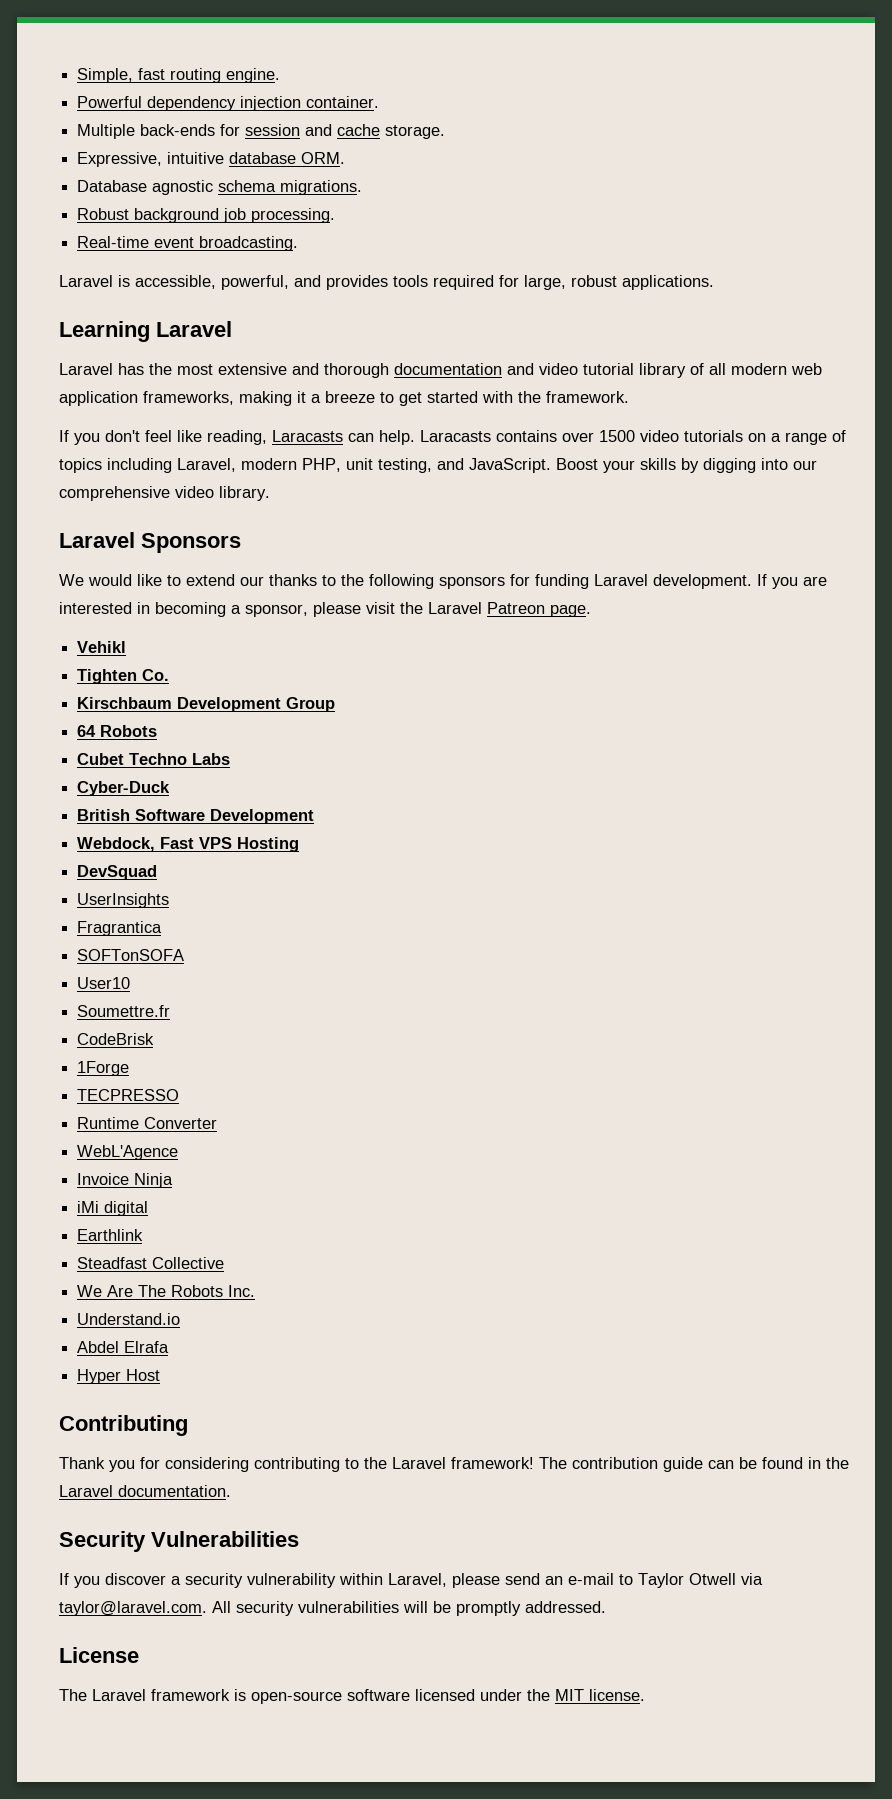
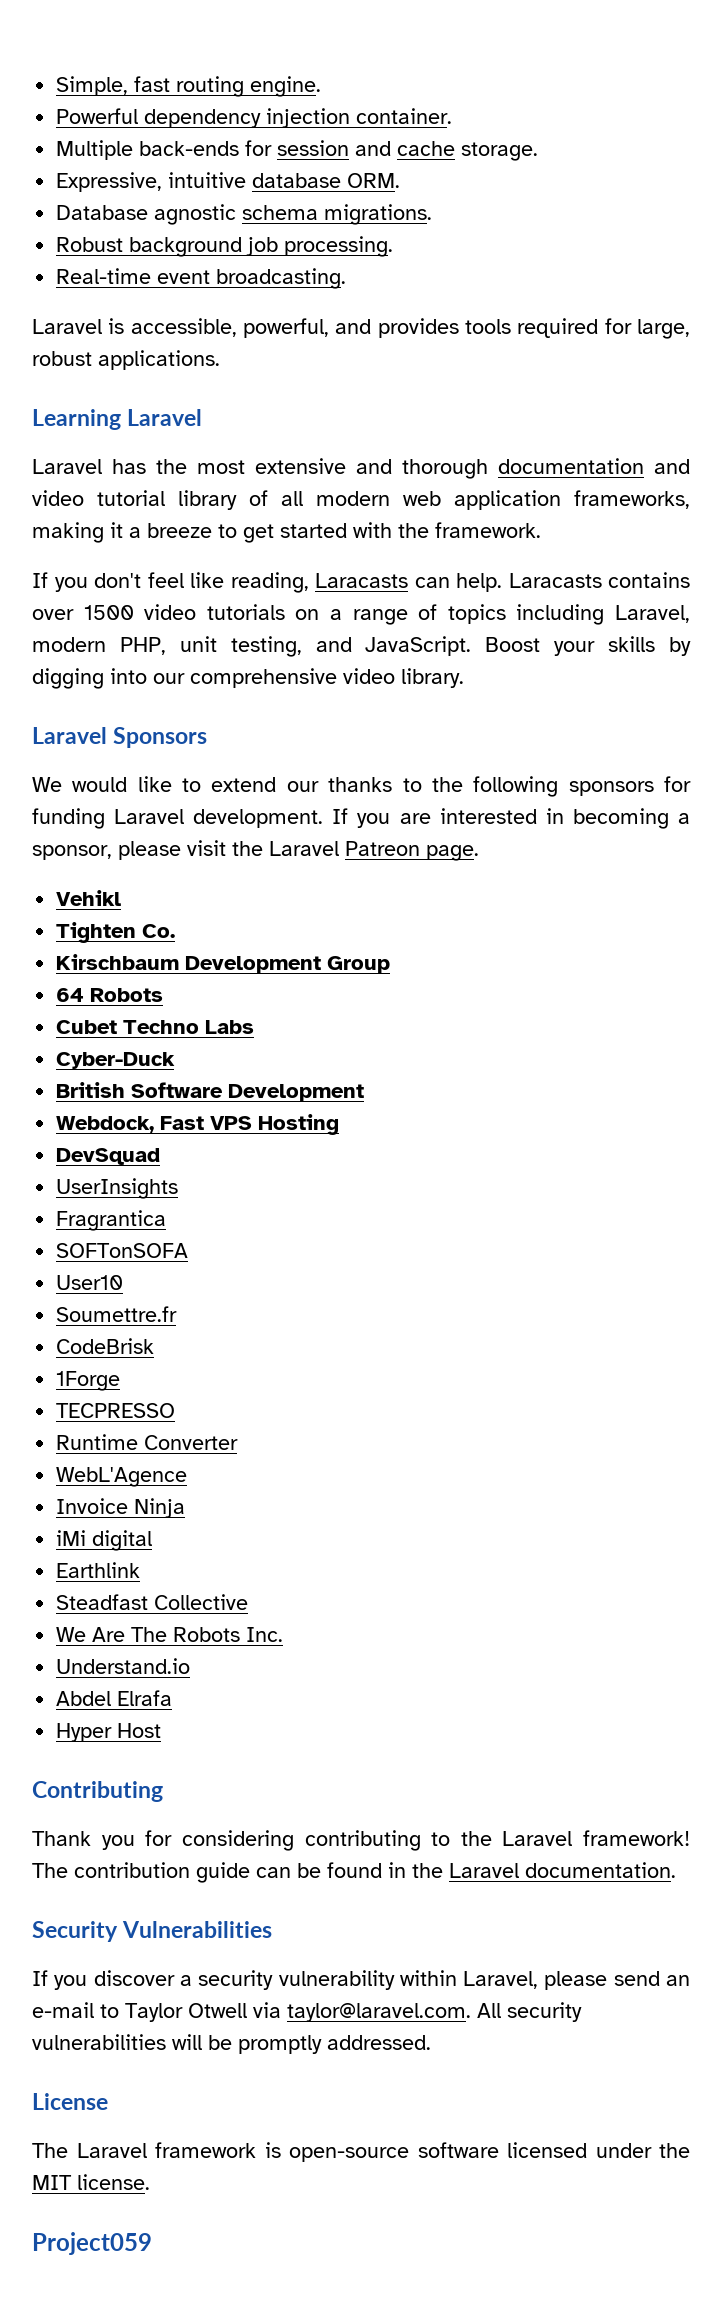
(645, 1695) none -> [32,2232,152,2255] // Project059

